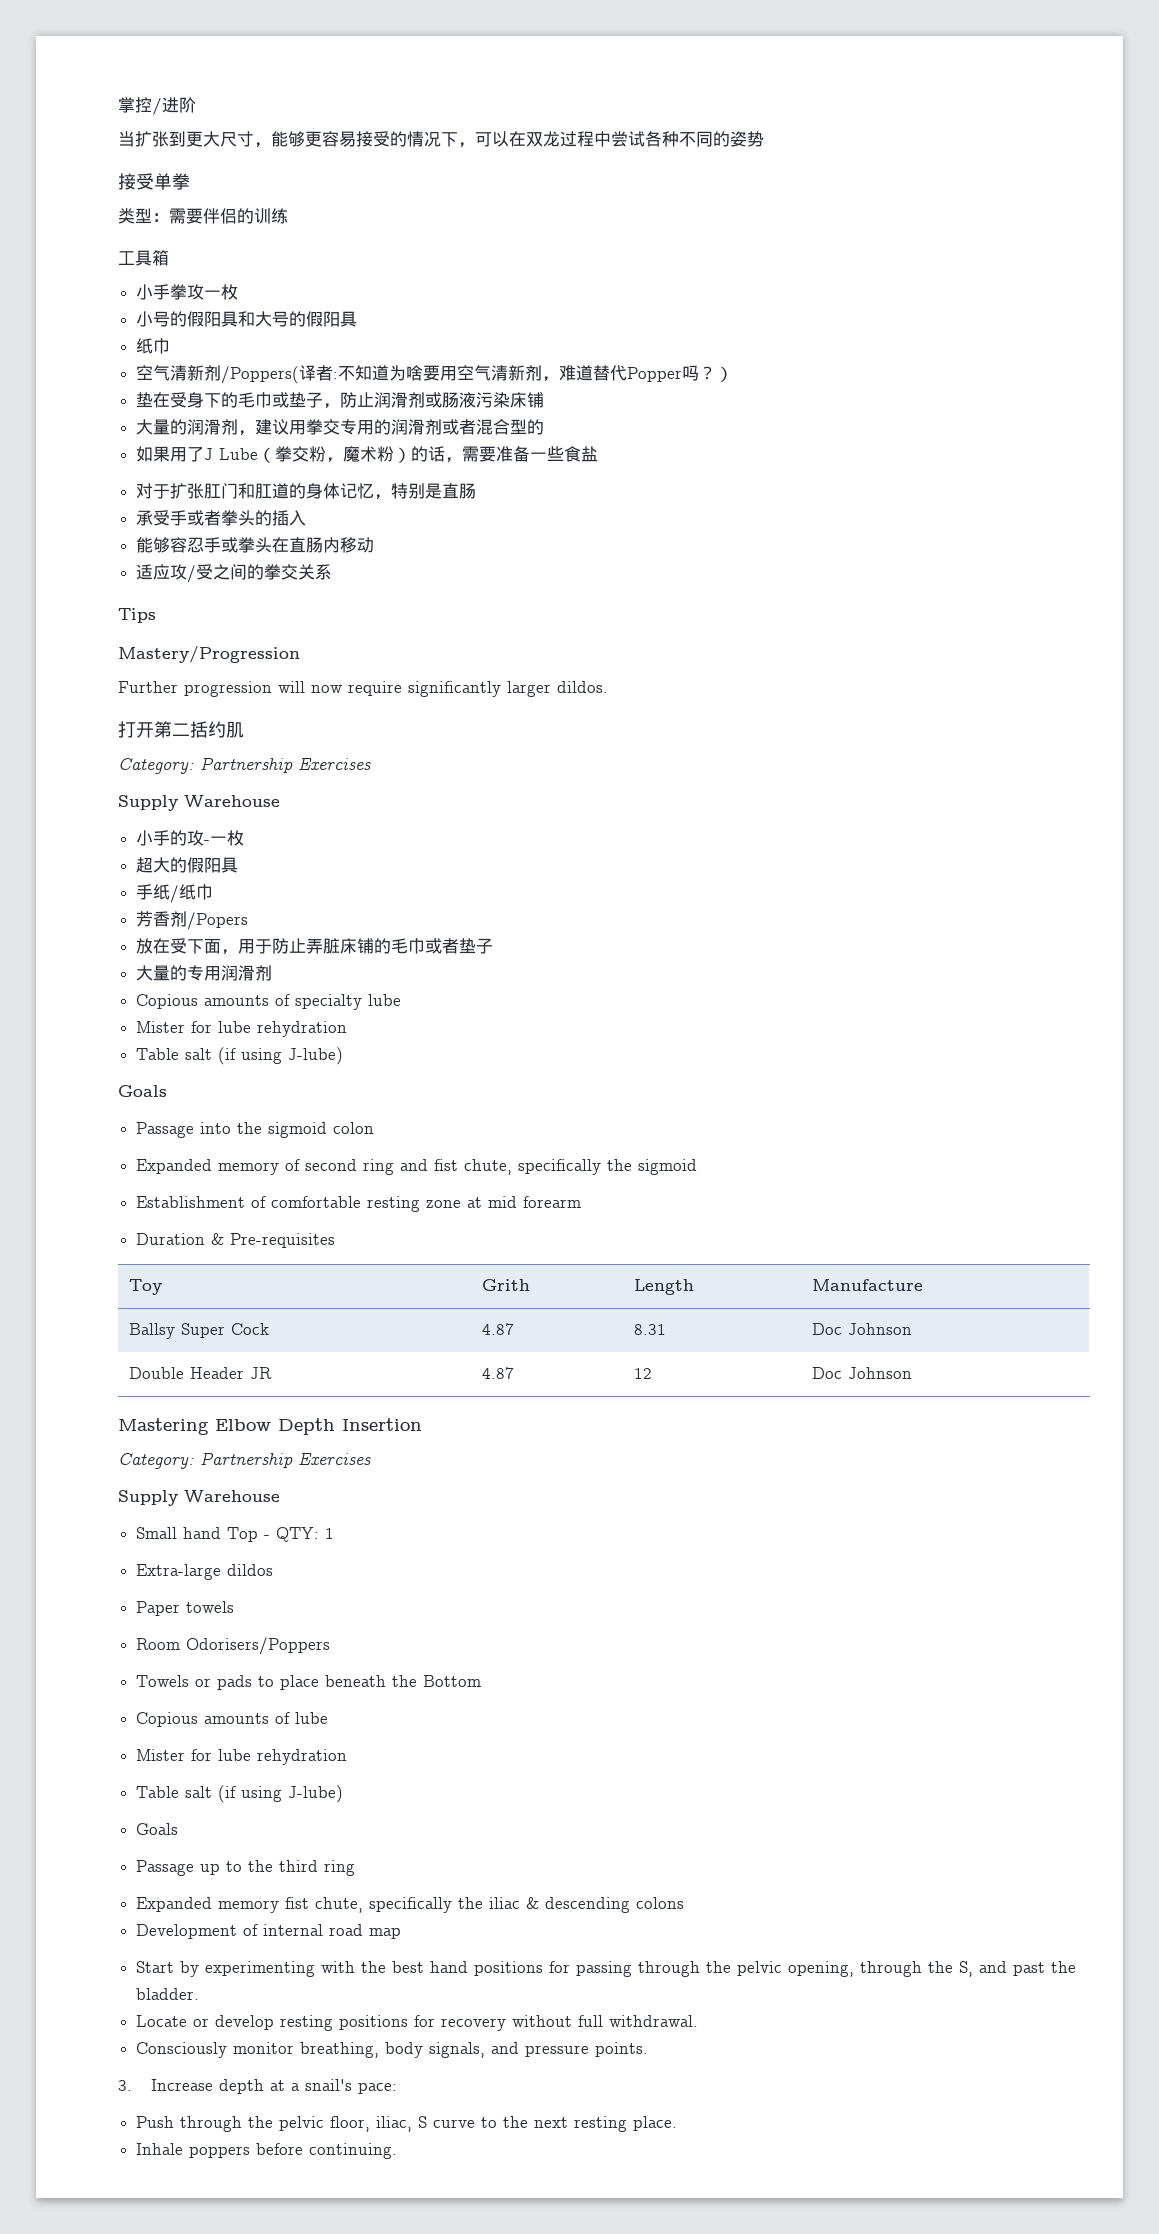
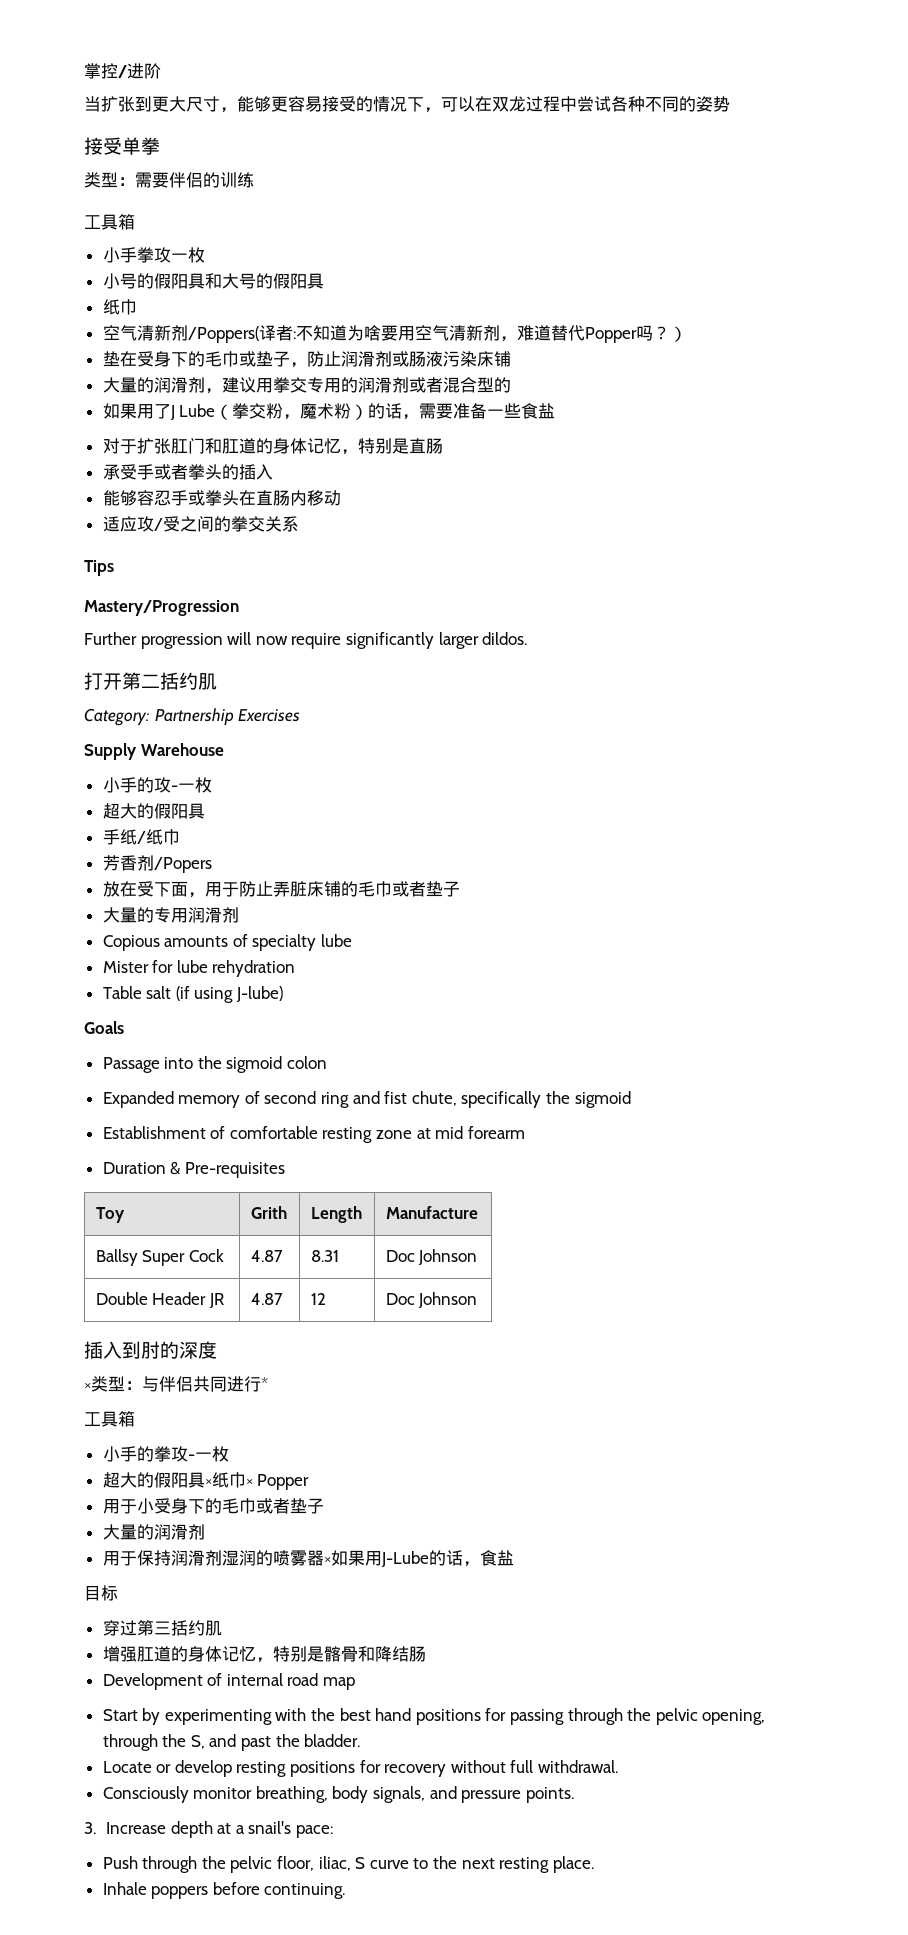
[118,1418,422,1435] [118,1452,371,1469] [118,1490,280,1506] [136,1527,335,1542] [136,1564,274,1580] [136,1601,235,1616] [136,1637,331,1655] [136,1675,482,1690] [136,1712,329,1727] [136,1749,348,1765] [136,1785,344,1803] [136,1823,179,1835] [136,1860,356,1876] [136,1897,685,1913] Mastering Elbow Depth Insertion // Category: Partnership Exercises // Supply Warehouse // Small hand Top - QTY: 1 // Extra-large dildos // Paper towels // Room Odorisers/Poppers // Towels or pads to place beneath the Bottom // Copious amounts of lube // Mister for lube rehydration // Table salt (if using J-lube) // Goals // Passage up to the third ring // Expanded memory fist chute, specifically the iliac & descending colons -> [84,1341,217,1359] [84,1376,268,1392] [84,1411,135,1427] [102,1446,229,1462] [102,1472,310,1490] [102,1498,324,1514] [102,1524,205,1540] [102,1550,514,1567] [84,1585,118,1601] [102,1620,222,1636] [102,1646,426,1663] 插入到肘的深度 // ×类型：与伴侣共同进行* // 工具箱 // 小手的拳攻-一枚 // 超大的假阳具×纸巾× Popper // 用于小受身下的毛巾或者垫子 // 大量的润滑剂 // 用于保持润滑剂湿润的喷雾器×如果用J-Lube的话，食盐 // 目标 // 穿过第三括约肌 // 增强肛道的身体记忆，特别是髂骨和降结肠

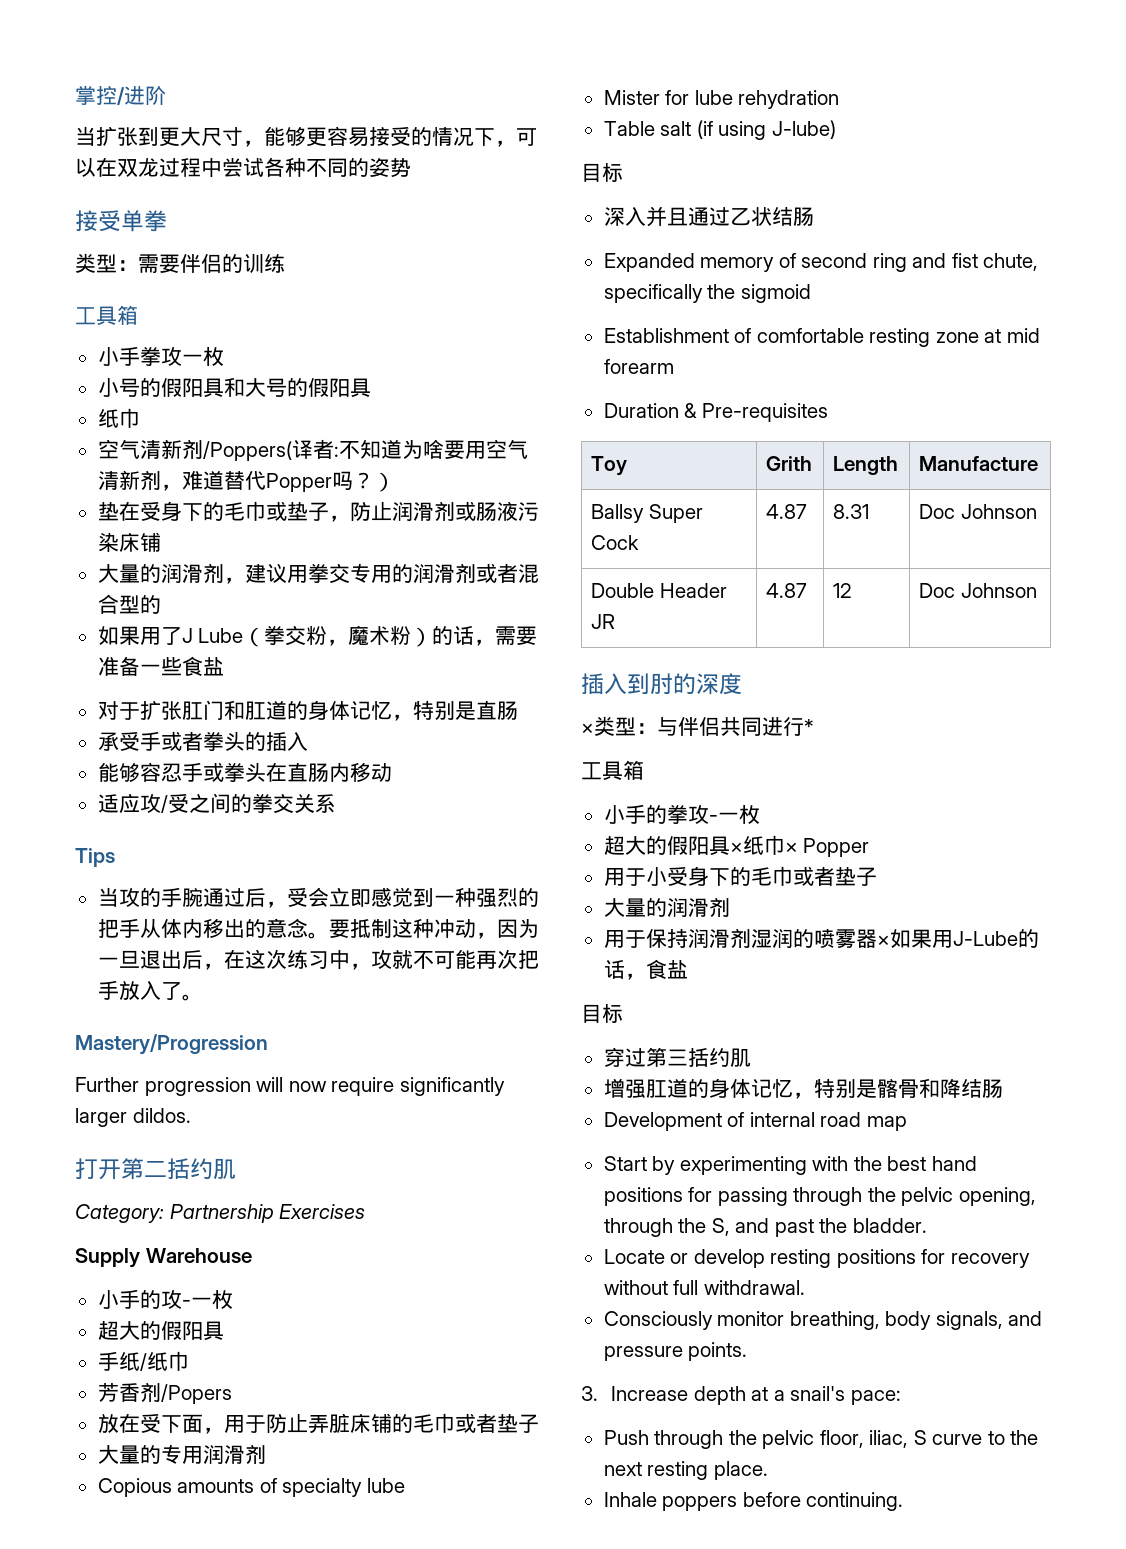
(114, 568) none -> [97,887,539,908] [97,918,539,939] [97,949,539,970] [97,980,203,1001] // 当攻的手腕通过后，受会立即感觉到一种强烈的把手从体内移出的意念。要抵制这种冲动，因为一旦退出后，在这次练习中，攻就不可能再次把手放入了。
[84,1021,124,1034] [102,1056,328,1073] Goals // Passage into the sigmoid colon -> [581,163,623,182] [603,206,814,227] 目标 // 深入并且通过乙状结肠

